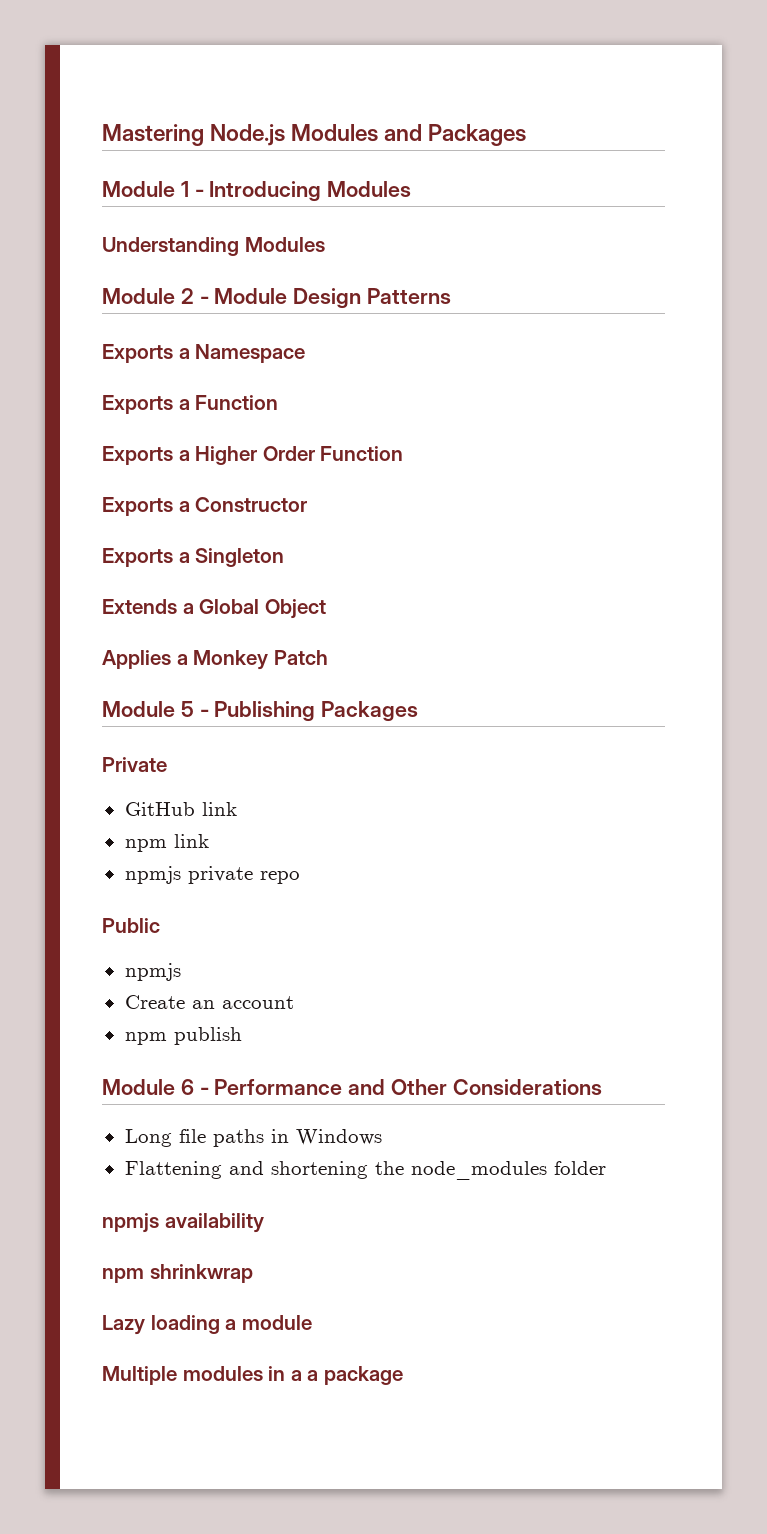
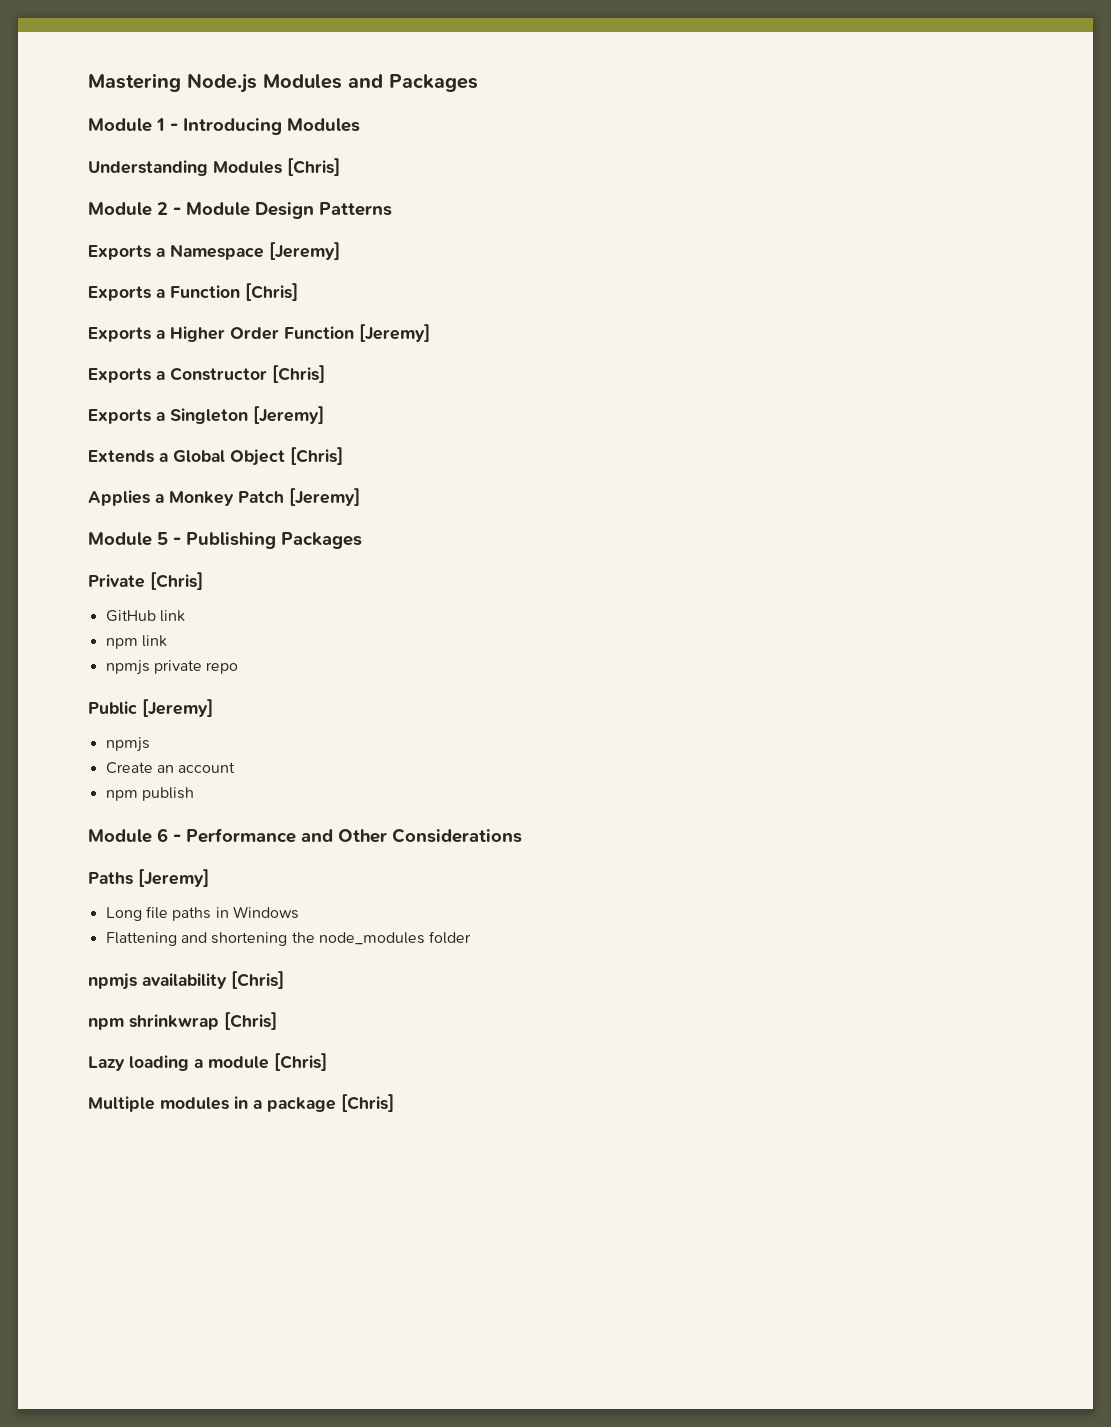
(325, 244) none -> [287,158,340,176] [Chris]
(306, 353) none -> [269,242,340,260] [Jeremy]
(279, 402) none -> [245,283,298,301] [Chris]
(404, 453) none -> [359,324,430,342] [Jeremy]
(308, 504) none -> [272,365,325,383] [Chris]
(285, 557) none -> [253,406,324,424] [Jeremy]
(326, 609) none -> [290,447,343,465] [Chris]
(328, 657) none -> [289,488,360,506] [Jeremy]
(167, 764) none -> [150,572,203,590] [Chris]
(160, 925) none -> [142,699,213,717] [Jeremy]
(602, 1087) none -> [88,869,209,887] // Paths [Jeremy]
(264, 1223) none -> [231,971,284,989] [Chris]
(253, 1273) none -> [224,1012,277,1030] [Chris]
(312, 1322) none -> [274,1053,327,1071] [Chris]
[307,1366,403,1385] a package -> [267,1094,394,1112] package [Chris]

